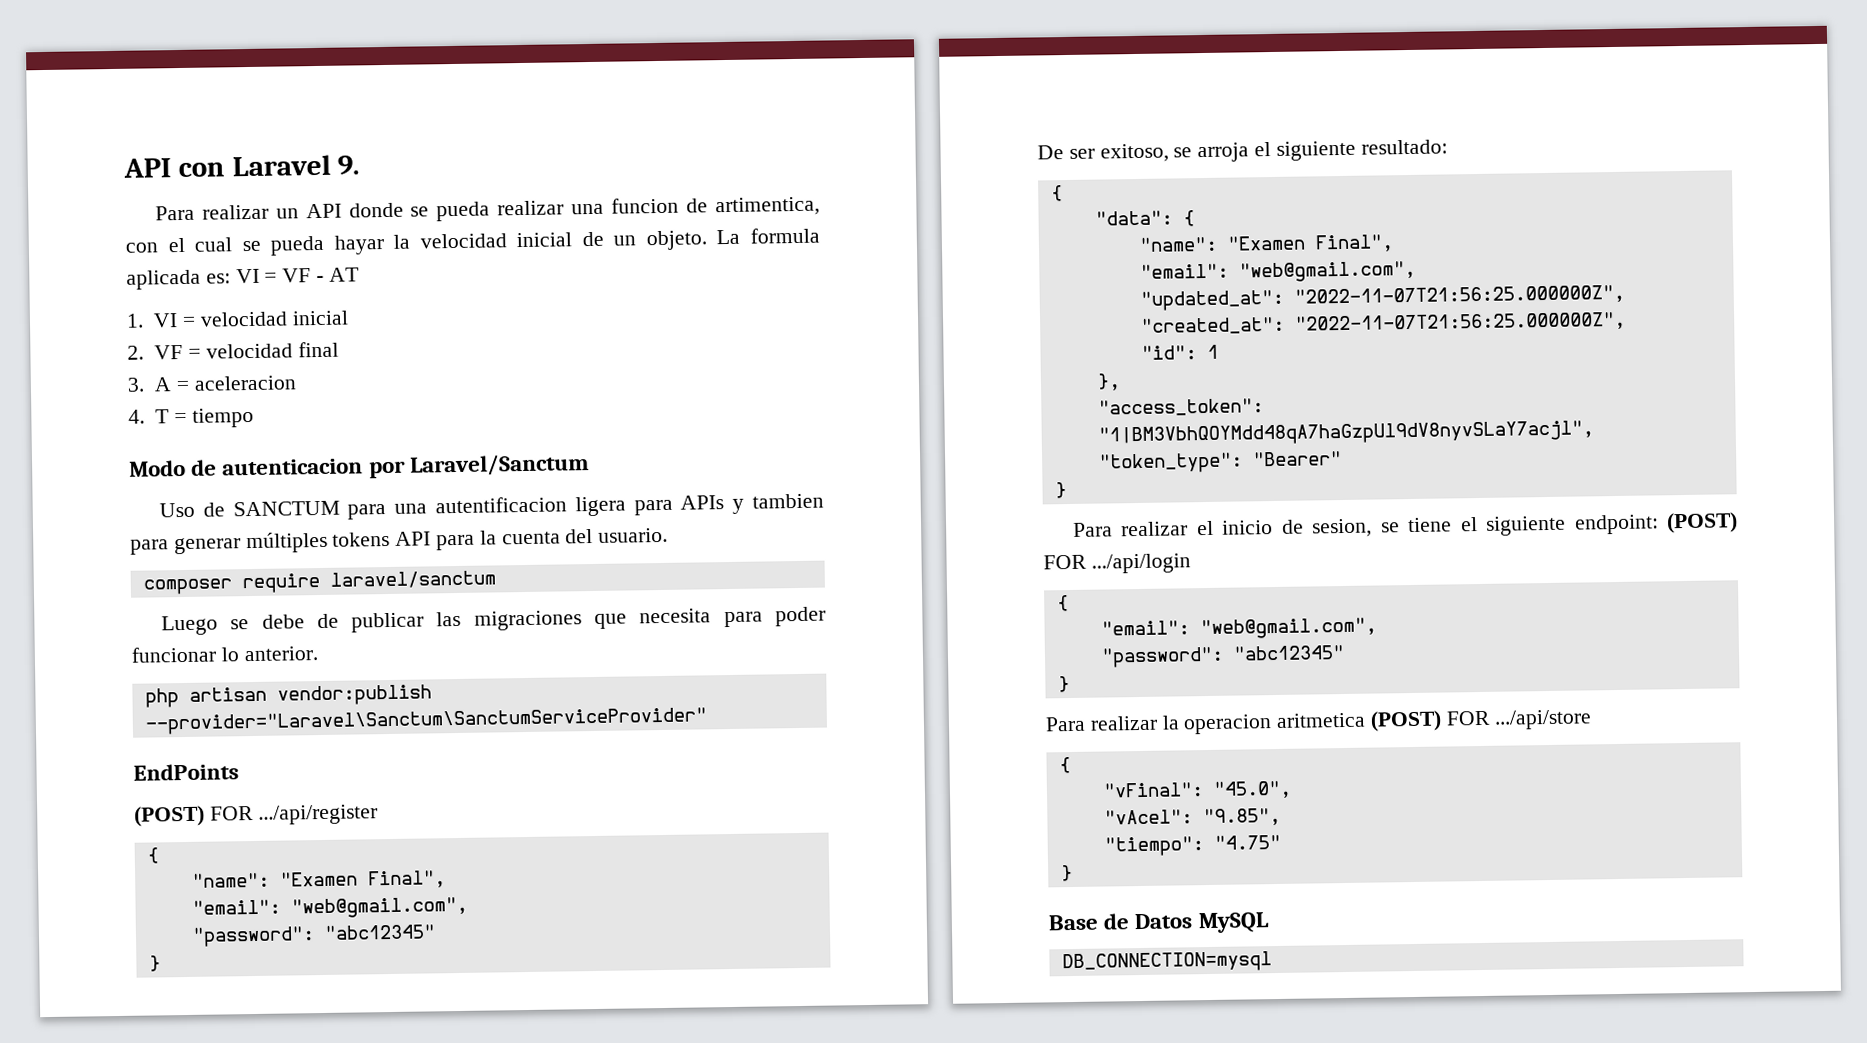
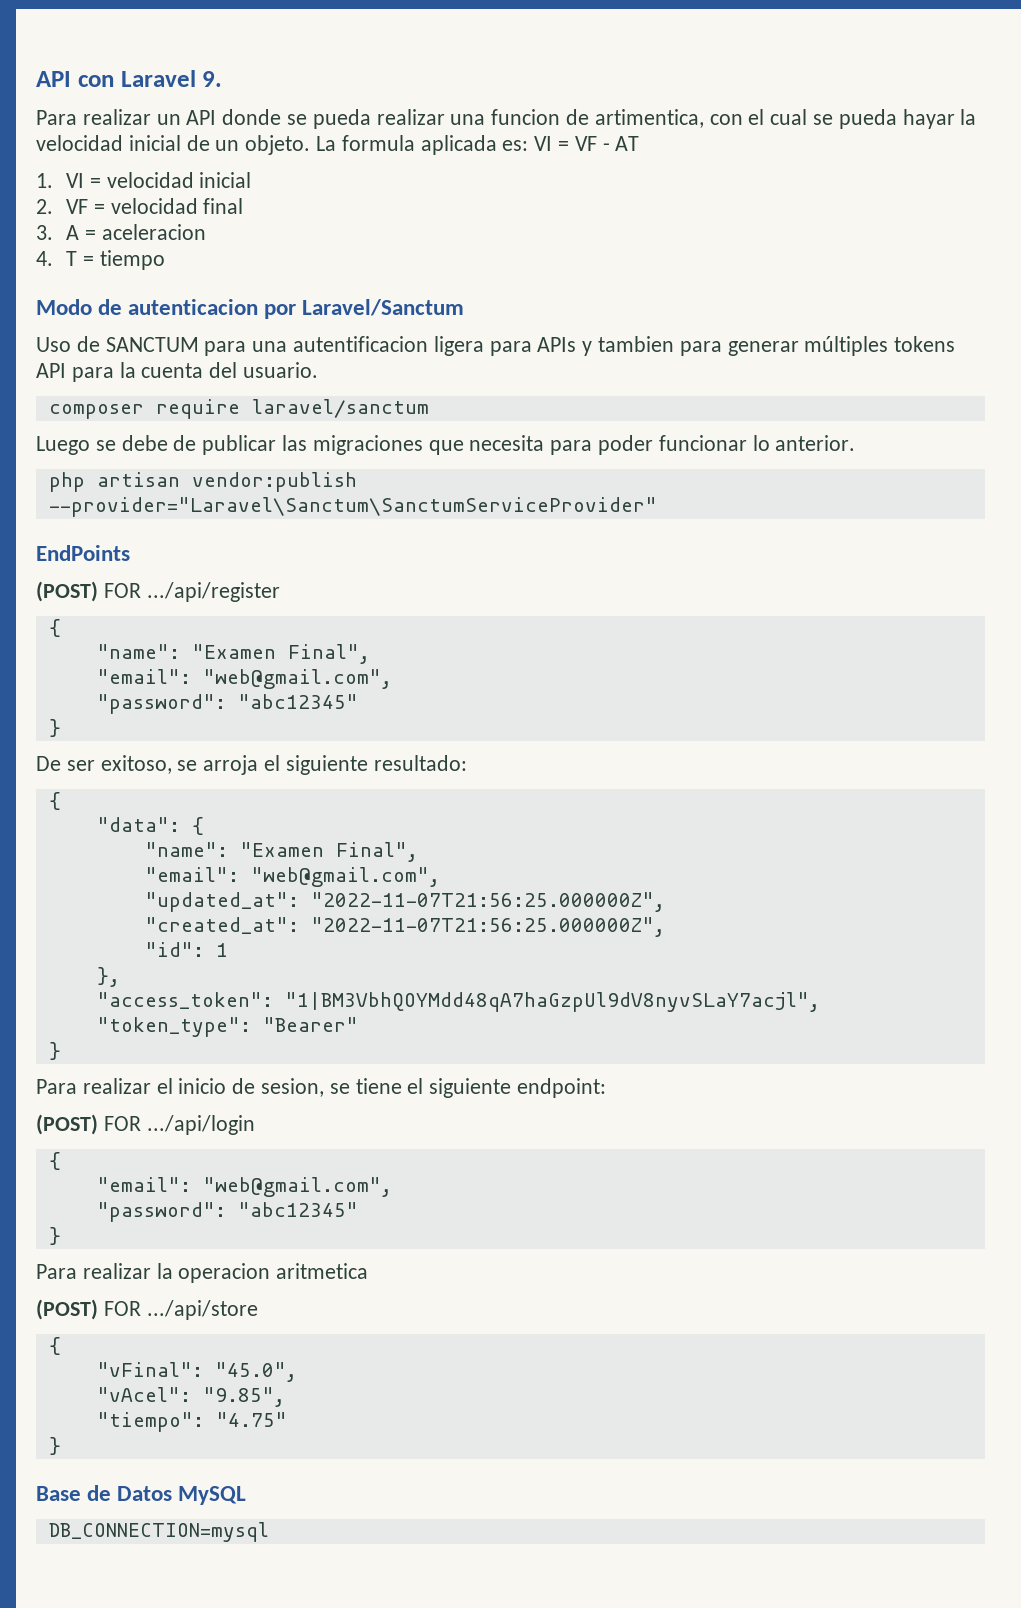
(1659, 524) none -> (607, 1088) //
(1367, 720) none -> (369, 1271) //

